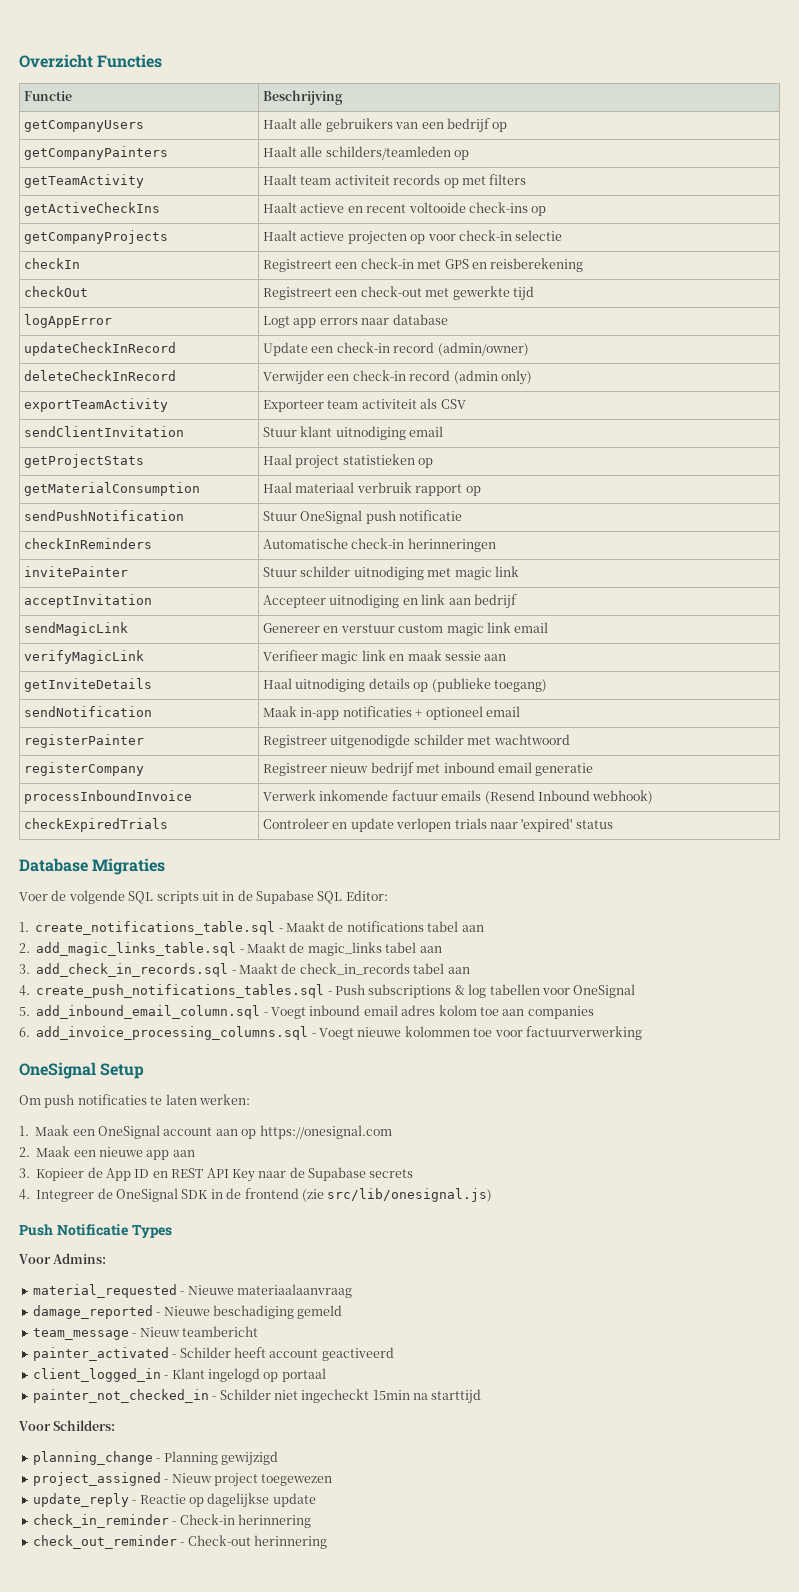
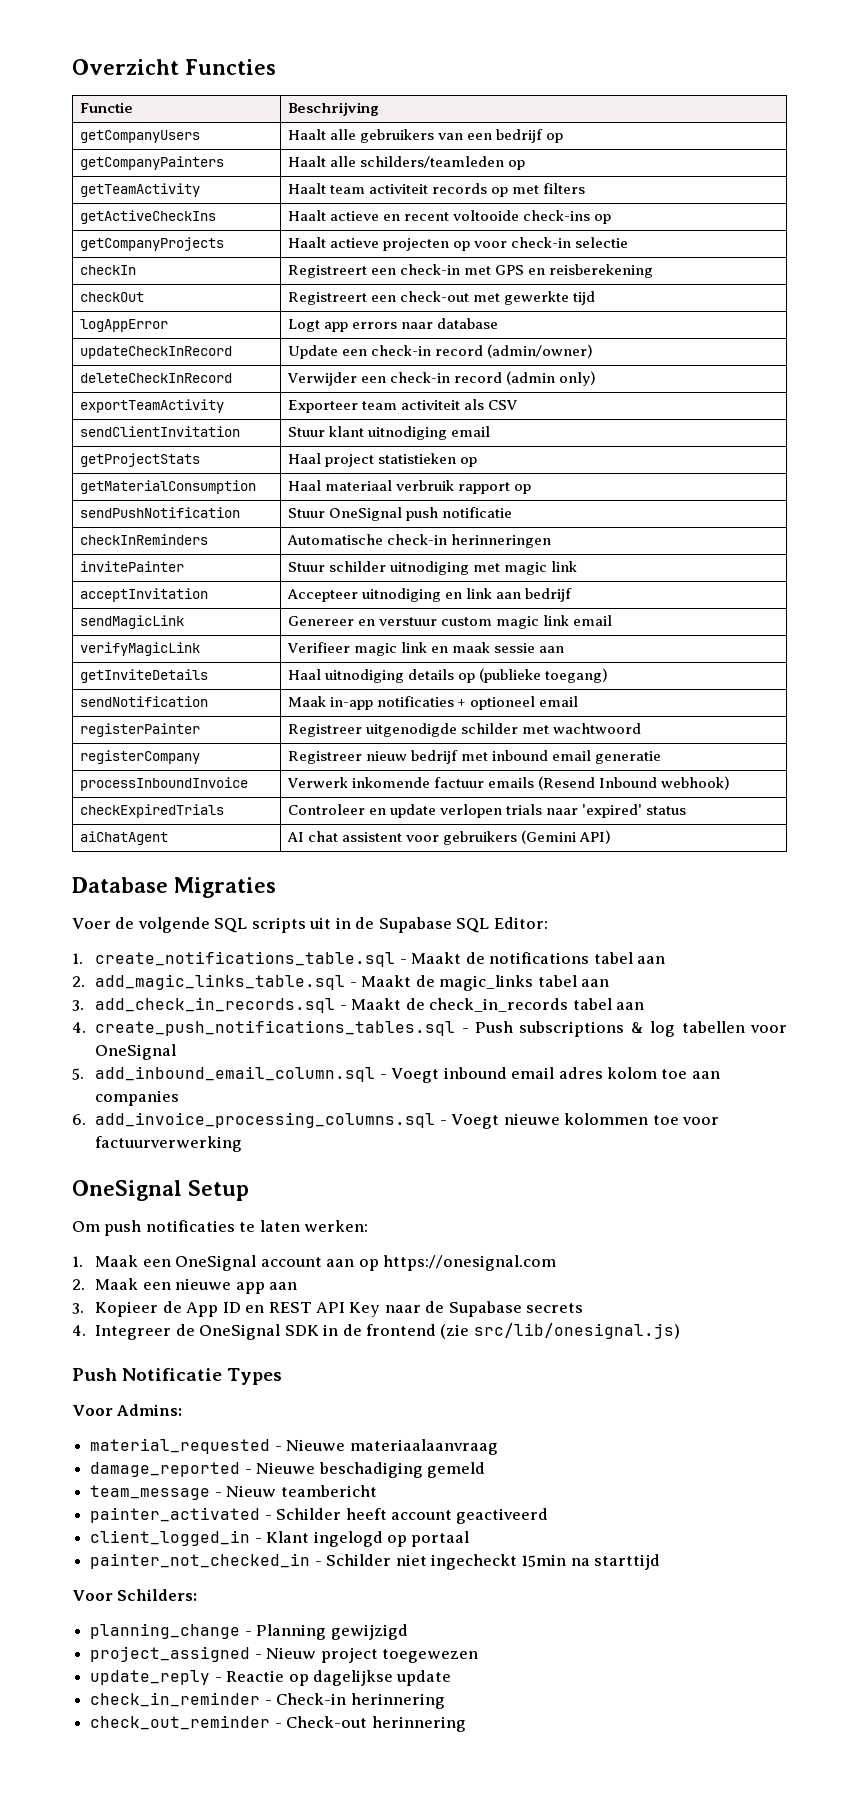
(613, 824) none -> [79,831,168,845] [286,830,612,845] // aiChatAgent | AI chat assistent voor gebruikers (Gemini API)

